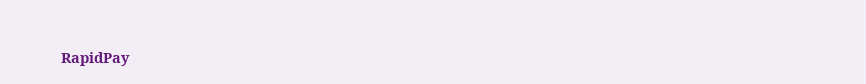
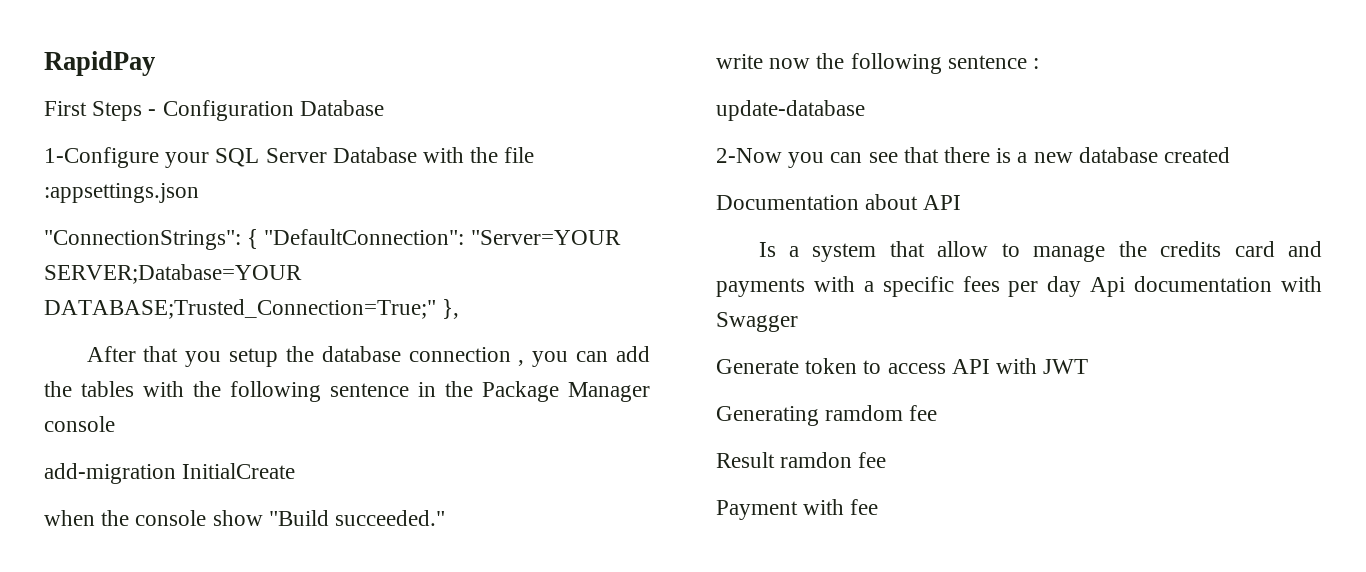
(130, 59) none -> [44,100,384,121] [44,147,535,168] [44,183,199,203] [44,229,621,250] [44,264,302,284] [44,299,460,319] [86,346,650,367] [44,381,650,402] [44,416,115,432] [44,463,296,484] [44,510,446,526] [716,53,1040,74] [716,100,865,121] [716,147,1231,168] [716,194,962,210] [758,241,1322,262] [716,276,1322,297] [716,312,798,332] [716,358,1089,374] [716,405,938,426] [716,452,887,468] [716,499,879,520] // First Steps - Configuration Database // 1-Configure your SQL Server Database with the file :appsettings.json // "ConnectionStrings": { "DefaultConnection": "Server=YOUR SERVER;Database=YOUR DATABASE;Trusted_Connection=True;" }, // After that you setup the database connection , you can add the tables with the following sentence in the Package Manager console // add-migration InitialCreate // when the console show "Build succeeded." // write now the following sentence : // update-database // 2-Now you can see that there is a new database created // Documentation about API // Is a system that allow to manage the credits card and payments with a specific fees per day Api documentation with Swagger // Generate token to access API with JWT // Generating ramdom fee // Result ramdon fee // Payment with fee

